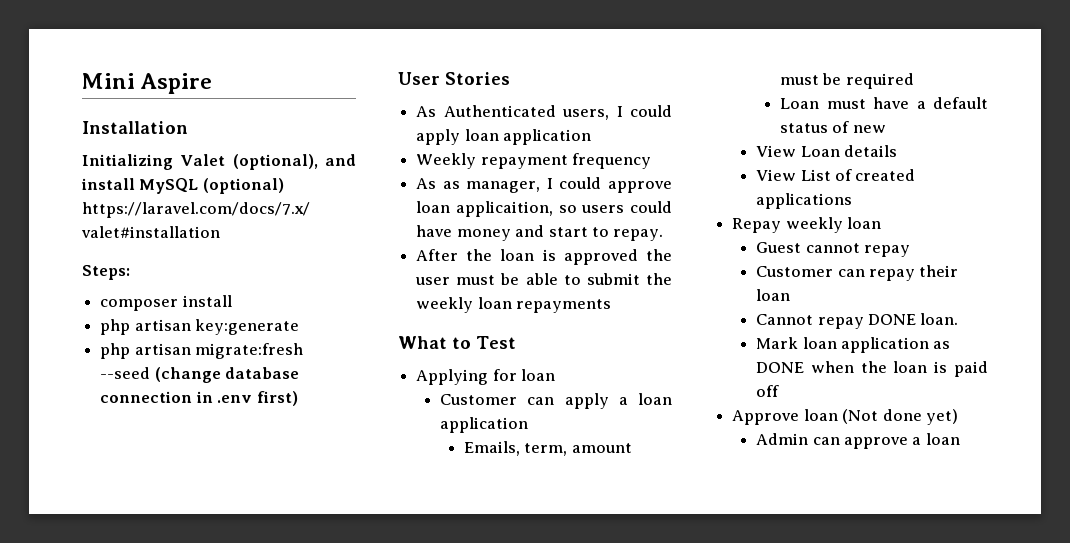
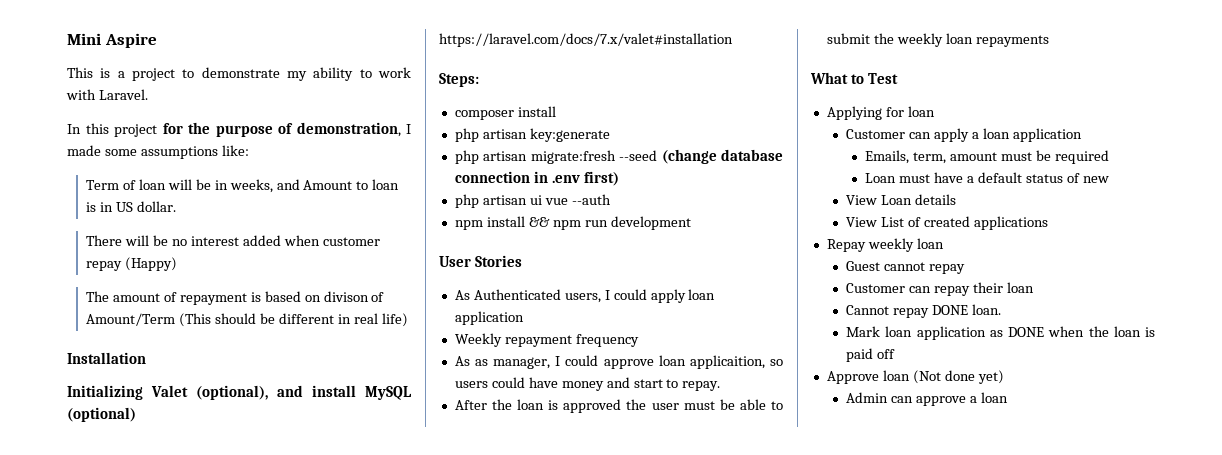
(213, 83) none -> [67,67,411,81] [66,89,148,100] [67,122,411,137] [67,145,249,159] [86,179,400,193] [86,201,176,212] [86,235,380,246] [86,257,178,271] [86,291,385,305] [86,313,408,327] // This is a project to demonstrate my ability to work with Laravel. // In this project for the purpose of demonstration, I made some assumptions like: // Term of loan will be in weeks, and Amount to loan is in US dollar. // There will be no interest added when customer repay (Happy) // The amount of repayment is based on divison of Amount/Term (This should be different in real life)
(298, 398) none -> [454,194,611,208] [454,216,691,230] // php artisan ui vue --auth // npm install && npm run development

